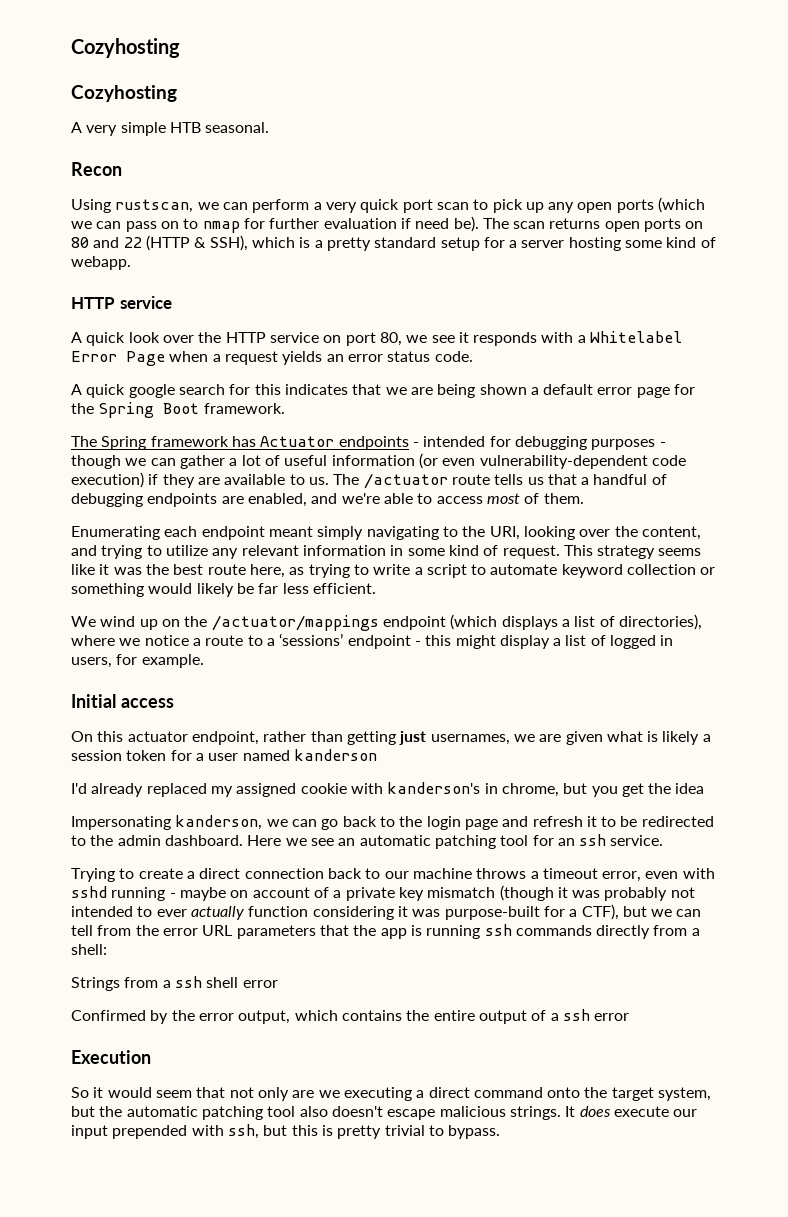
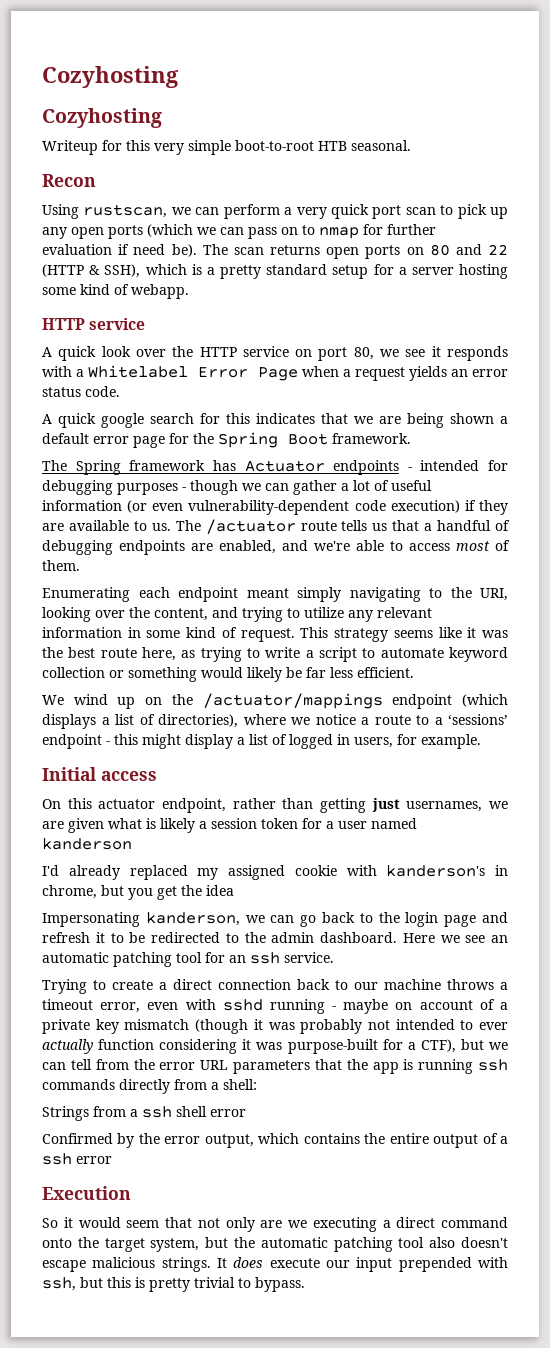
[71,122,82,133] A -> [42,140,150,155] Writeup for this
(166, 129) none -> [235,140,314,151] boot-to-root

